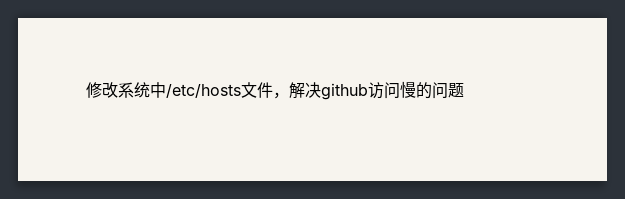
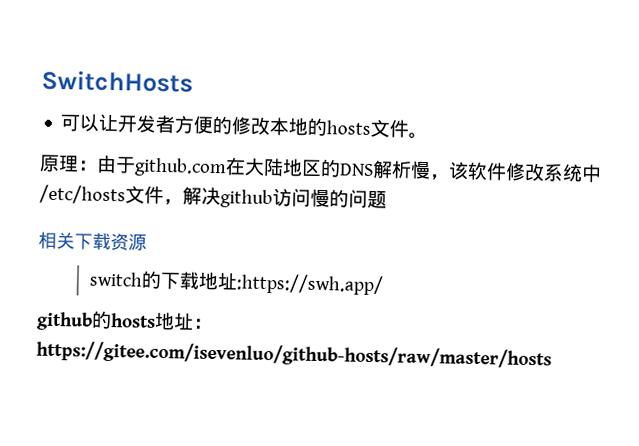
(86, 90) none -> [41,69,193,93] [60,113,429,140] [39,154,507,181] SwitchHosts // 可以让开发者方便的修改本地的hosts文件。 // 原理：由于github.com在大陆地区的DNS解析慢，该软件
(464, 90) none -> [38,231,147,251] [88,270,383,296] [36,310,213,331] [36,340,552,370] // 相关下载资源 // switch的下载地址:https://swh.app/ // github的hosts地址：https://gitee.com/isevenluo/github-hosts/raw/master/hosts

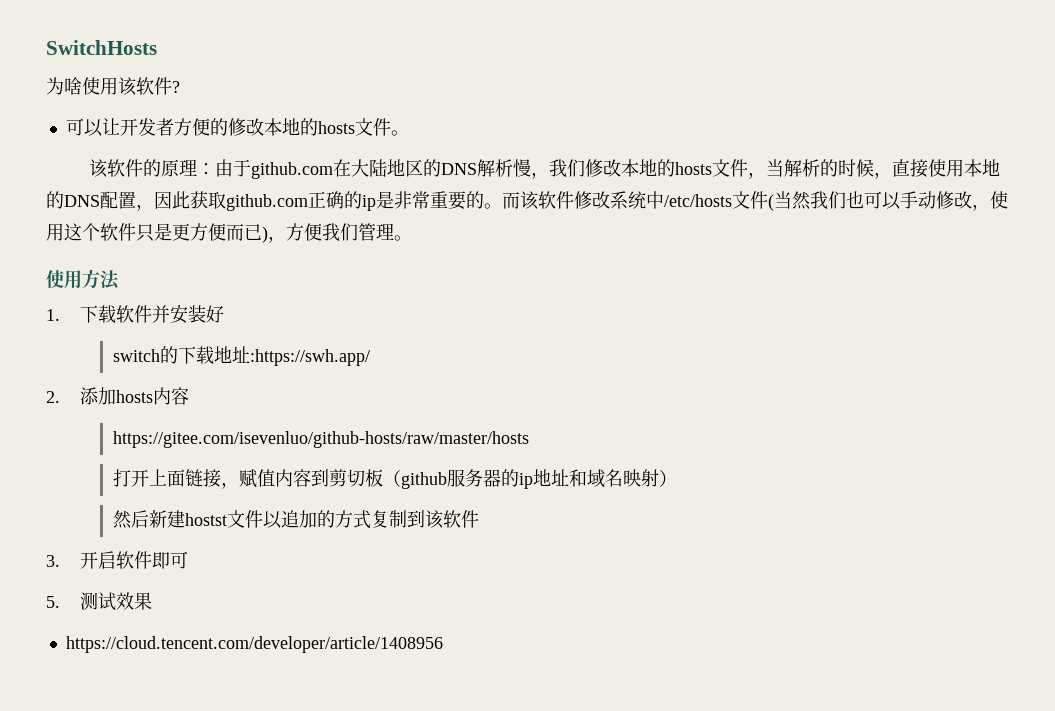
(193, 81) none -> [46,77,180,96] // 为啥使用该软件?
(429, 136) none -> [89,159,162,178] 该软件的
(449, 177) none -> [549,159,1001,179] [46,191,520,211] 我们修改本地的hosts文件，当解析的时候，直接使用本地的DNS配置，因此获取github.com正确的ip是非常重要的。而
[163,186,387,209] [38,231,147,251] ，解决github访问慢的问题 // 相关下载资源 -> [768,191,1008,211] [46,223,412,243] [46,269,120,290] [46,304,224,324] (当然我们也可以手动修改，使用这个软件只是更方便而已)，方便我们管理。 // 使用方法 // 1.下载软件并安装好
[36,310,213,331] [36,340,552,370] github的hosts地址：https://gitee.com/isevenluo/github-hosts/raw/master/hosts -> [46,387,189,405] [112,431,529,448] [112,469,677,489] [112,510,479,529] [46,551,188,569] [46,592,152,611] [65,636,443,653] 2.添加hosts内容 // https://gitee.com/isevenluo/github-hosts/raw/master/hosts // 打开上面链接，赋值内容到剪切板（github服务器的ip地址和域名映射） // 然后新建hostst文件以追加的方式复制到该软件 // 3.开启软件即可 // 5.测试效果 // https://cloud.tencent.com/developer/article/1408956

